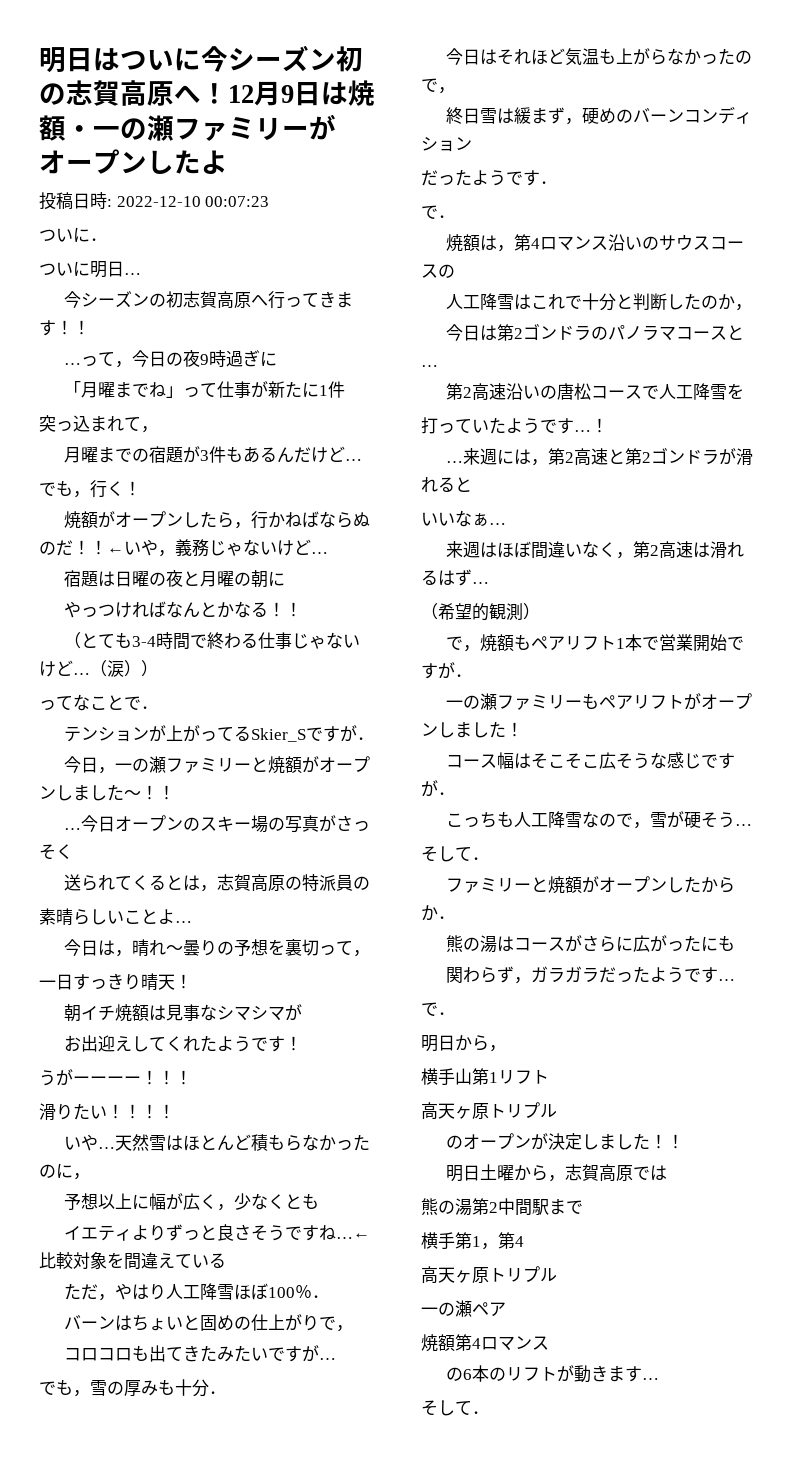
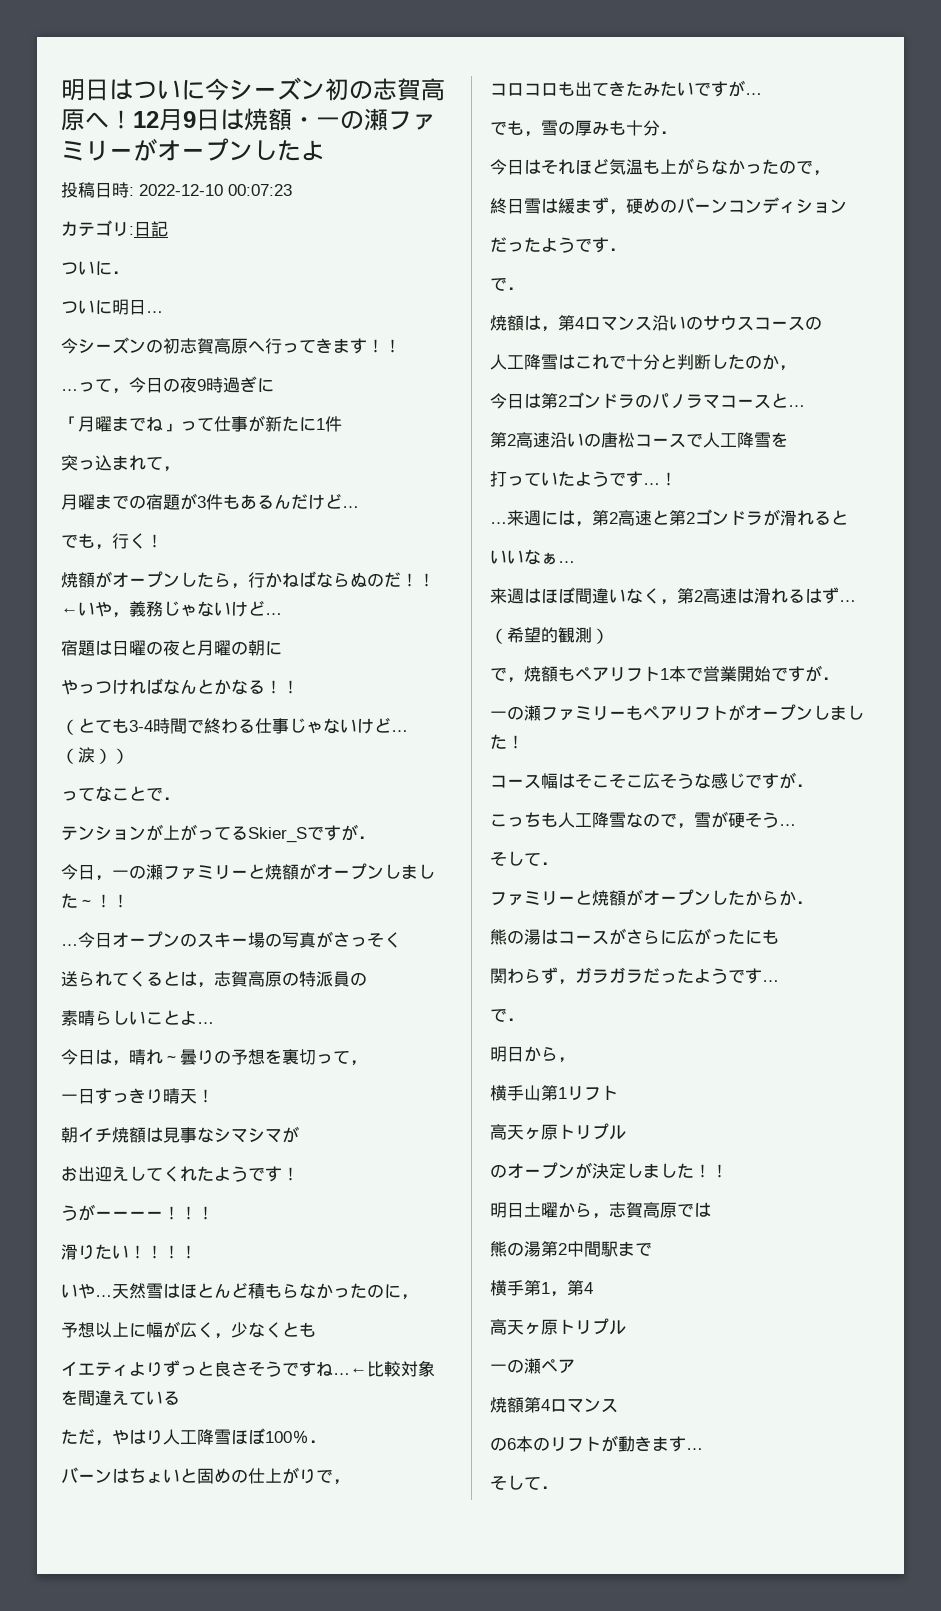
(270, 201) none -> [61,220,168,237] // カテゴリ:日記

